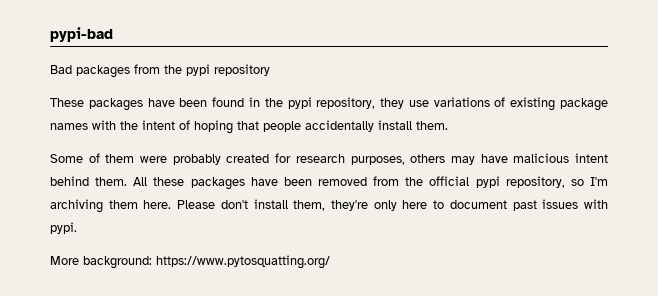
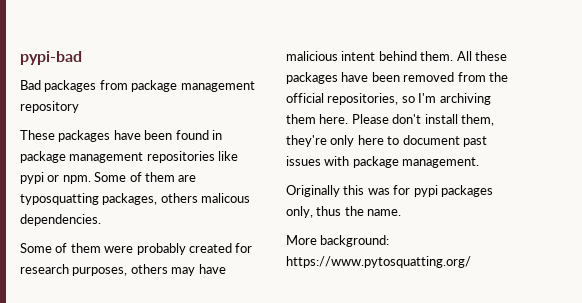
[164,64,210,76] the pypi -> [131,80,255,92] package management
[264,97,608,111] [50,120,448,134] the pypi repository, they use variations of existing package names with the intent of hoping that people accidentally install them. -> [20,151,239,163] [20,172,197,184] [20,193,251,205] [20,214,101,226] package management repositories like pypi or npm. Some of them are typosquatting packages, others malicous dependencies.
[475,176,565,188] pypi repository, -> [327,93,399,105] repositories,
[50,222,77,234] pypi. -> [352,156,480,168] [286,185,493,197] [286,206,402,218] package management. // Originally this was for pypi packages only, thus the name.

